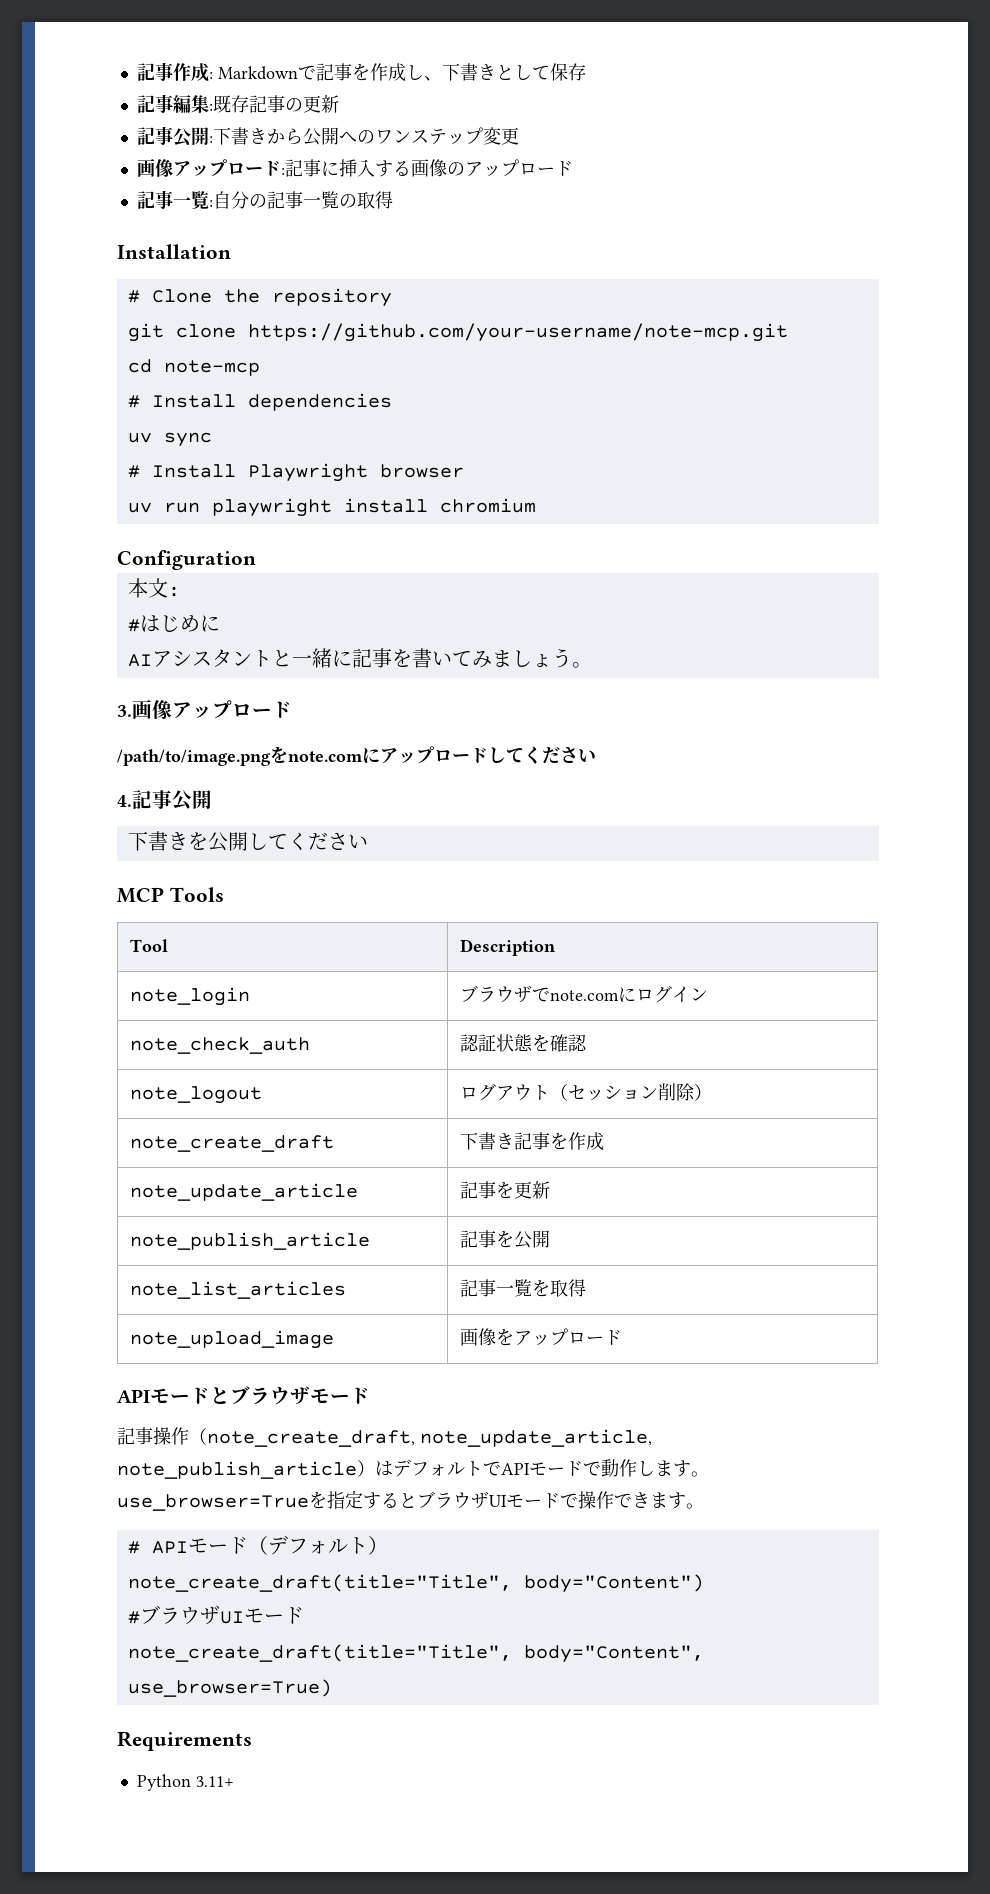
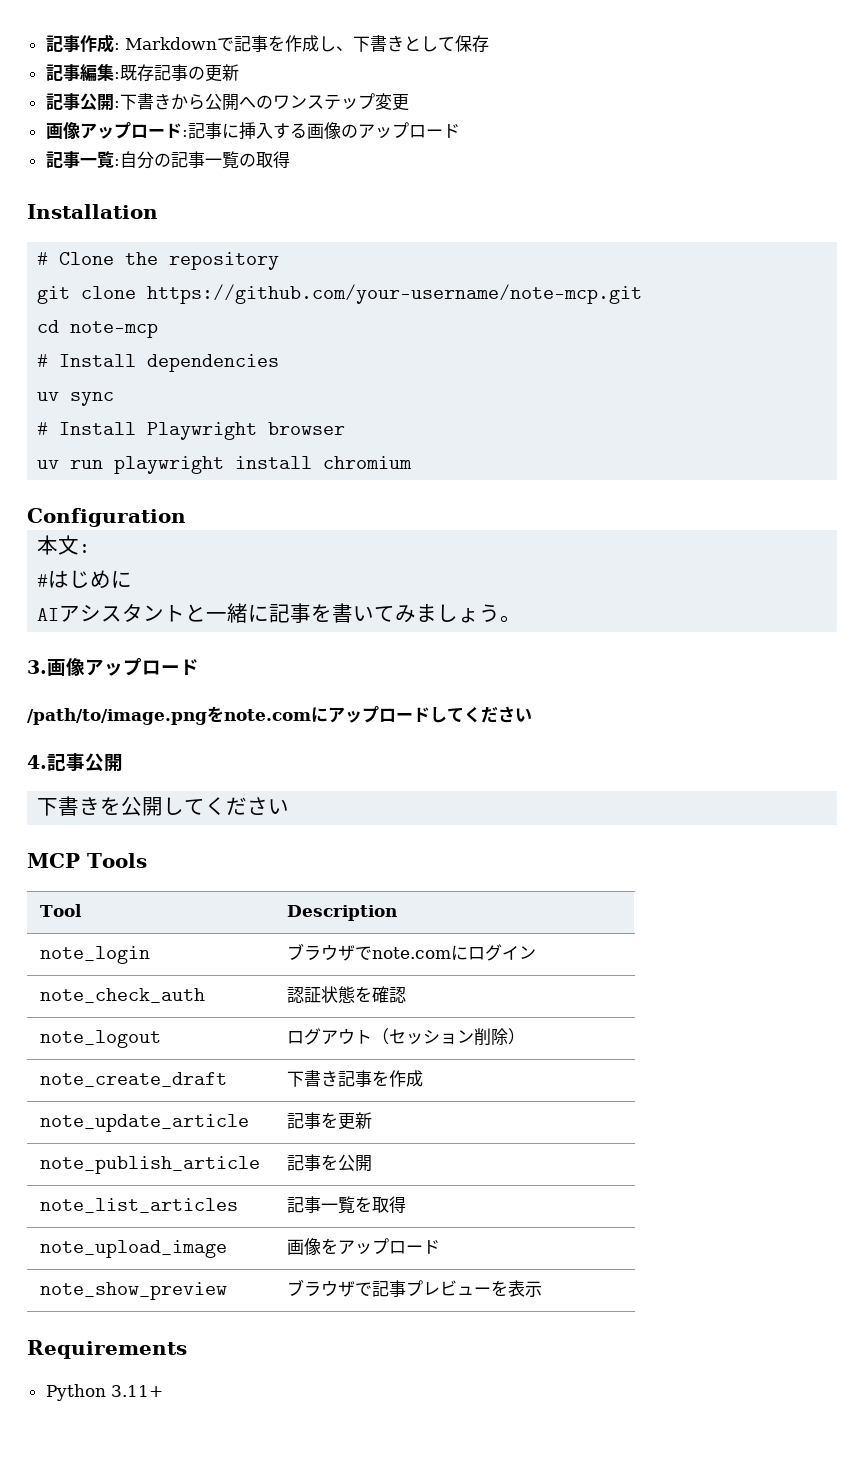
[117,1386,370,1405] [117,1427,652,1447] [117,1459,709,1479] [117,1490,704,1511] [127,1535,388,1555] [127,1574,704,1593] [127,1605,304,1625] [127,1644,704,1663] [127,1679,332,1697] // APIモードとブラウザモード // 記事操作（note_create_draft, note_update_article, note_publish_article）はデフォルトでAPIモードで動作します。use_browser=Trueを指定するとブラウザUIモードで操作できます。 // # APIモード（デフォルト） // note_create_draft(title="Title", body="Content") // #ブラウザUIモード // note_create_draft(title="Title", body="Content", use_browser=True) -> [40,1282,228,1300] [287,1279,543,1297] // note_show_preview | ブラウザで記事プレビューを表示

